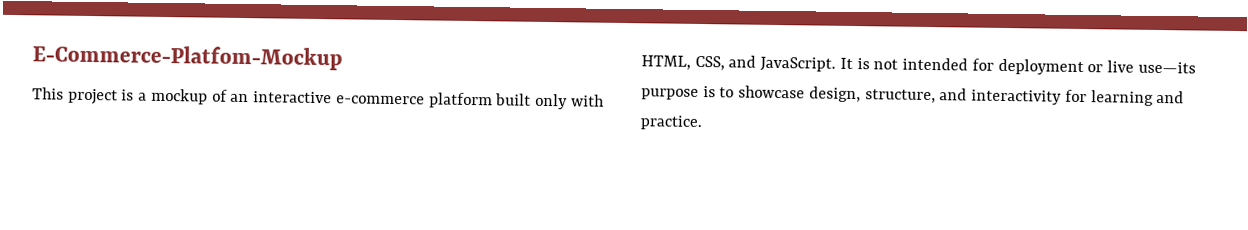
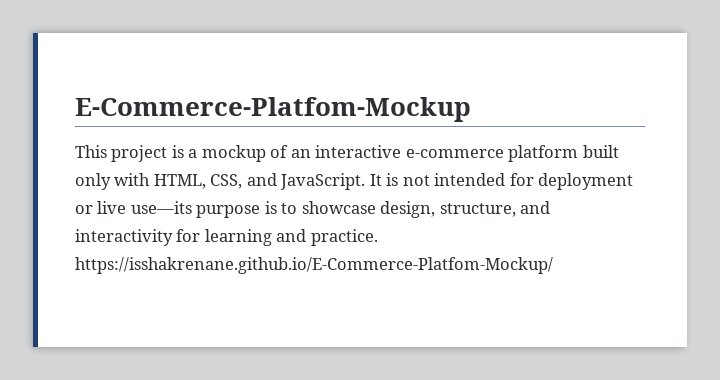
(702, 123) none -> [75,257,553,274] https://isshakrenane.github.io/E-Commerce-Platfom-Mockup/

